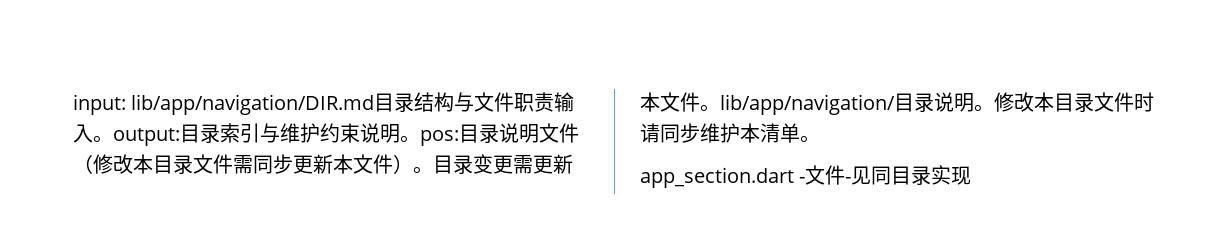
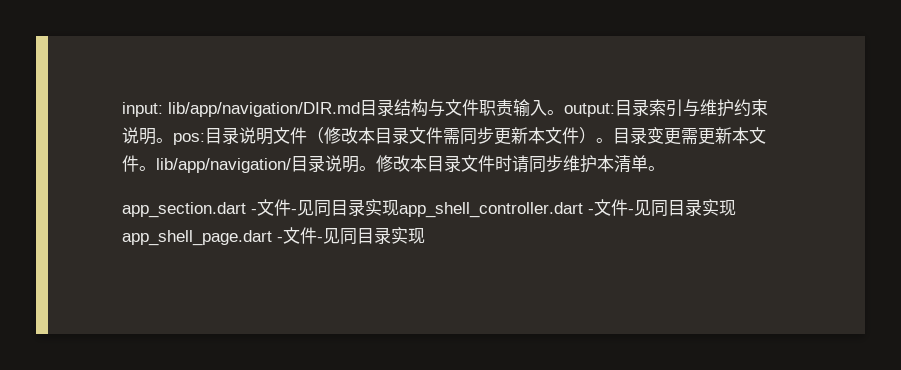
(972, 175) none -> [399,199,736,218] [122,227,425,246] app_shell_controller.dart -文件-见同目录实现app_shell_page.dart -文件-见同目录实现

